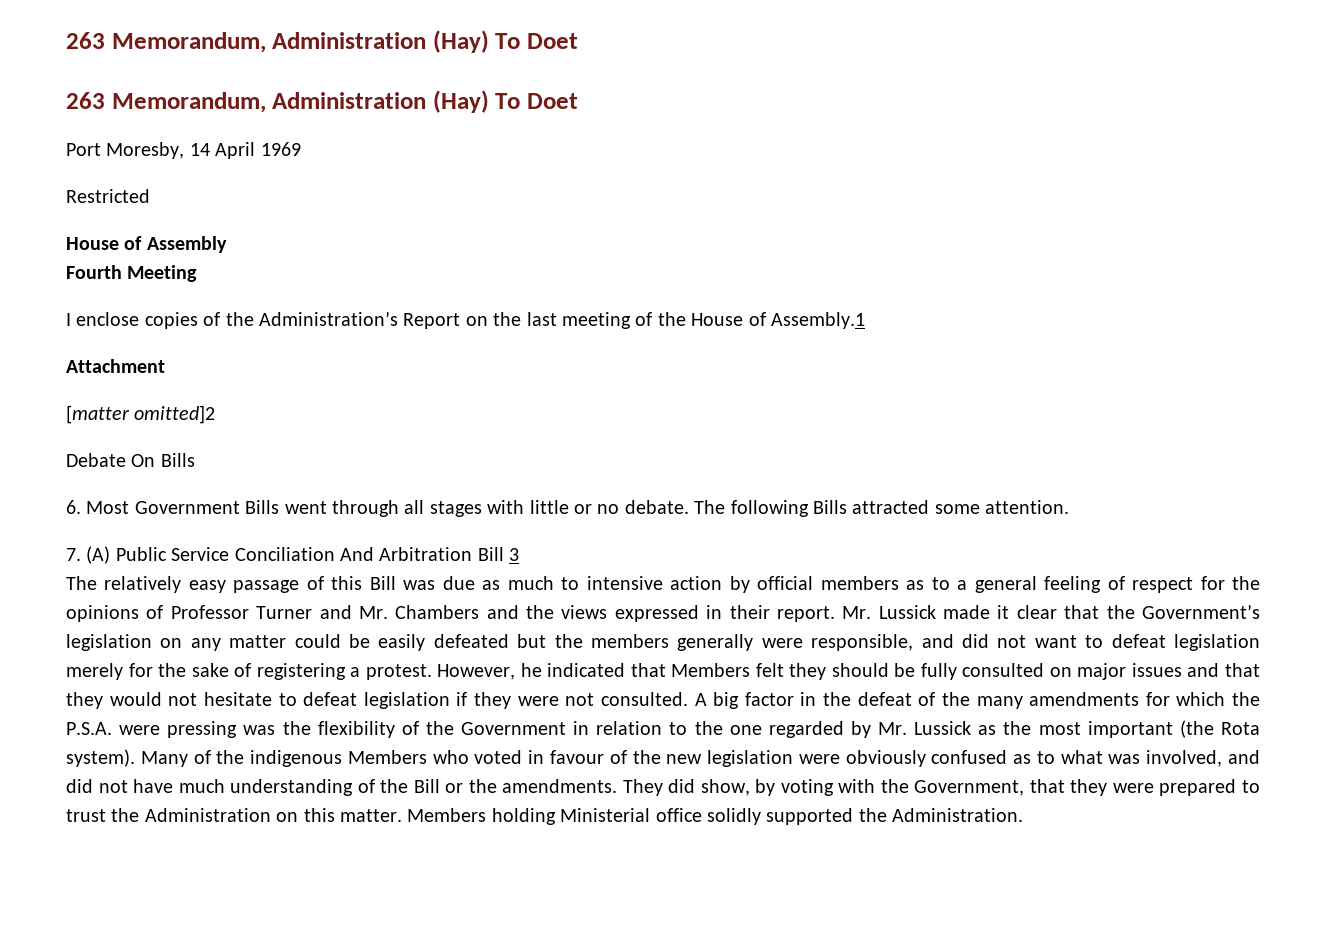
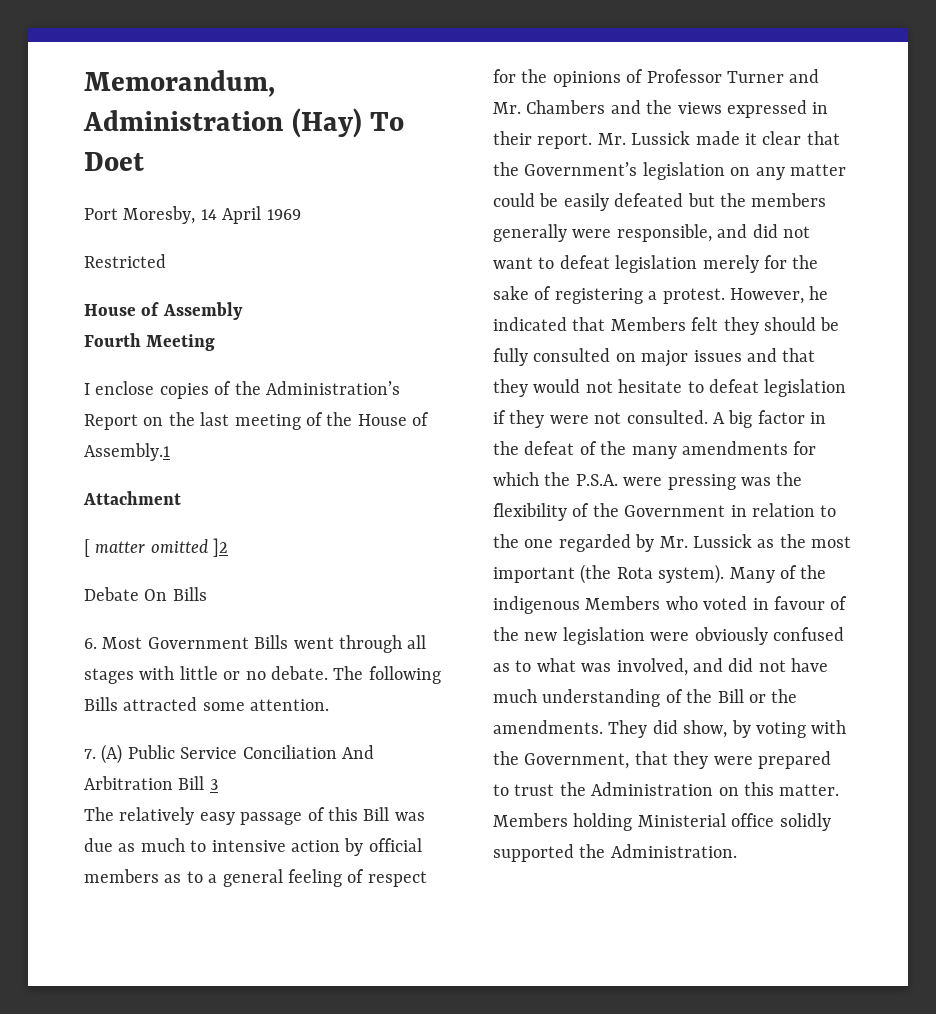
[66,30,579,53] [66,92,105,109] 263 Memorandum, Administration (Hay) To Doet // 263 -> (84, 83) none
[66,405,216,424] [matter omitted]2 -> [84,538,229,557] [ matter omitted ]2

